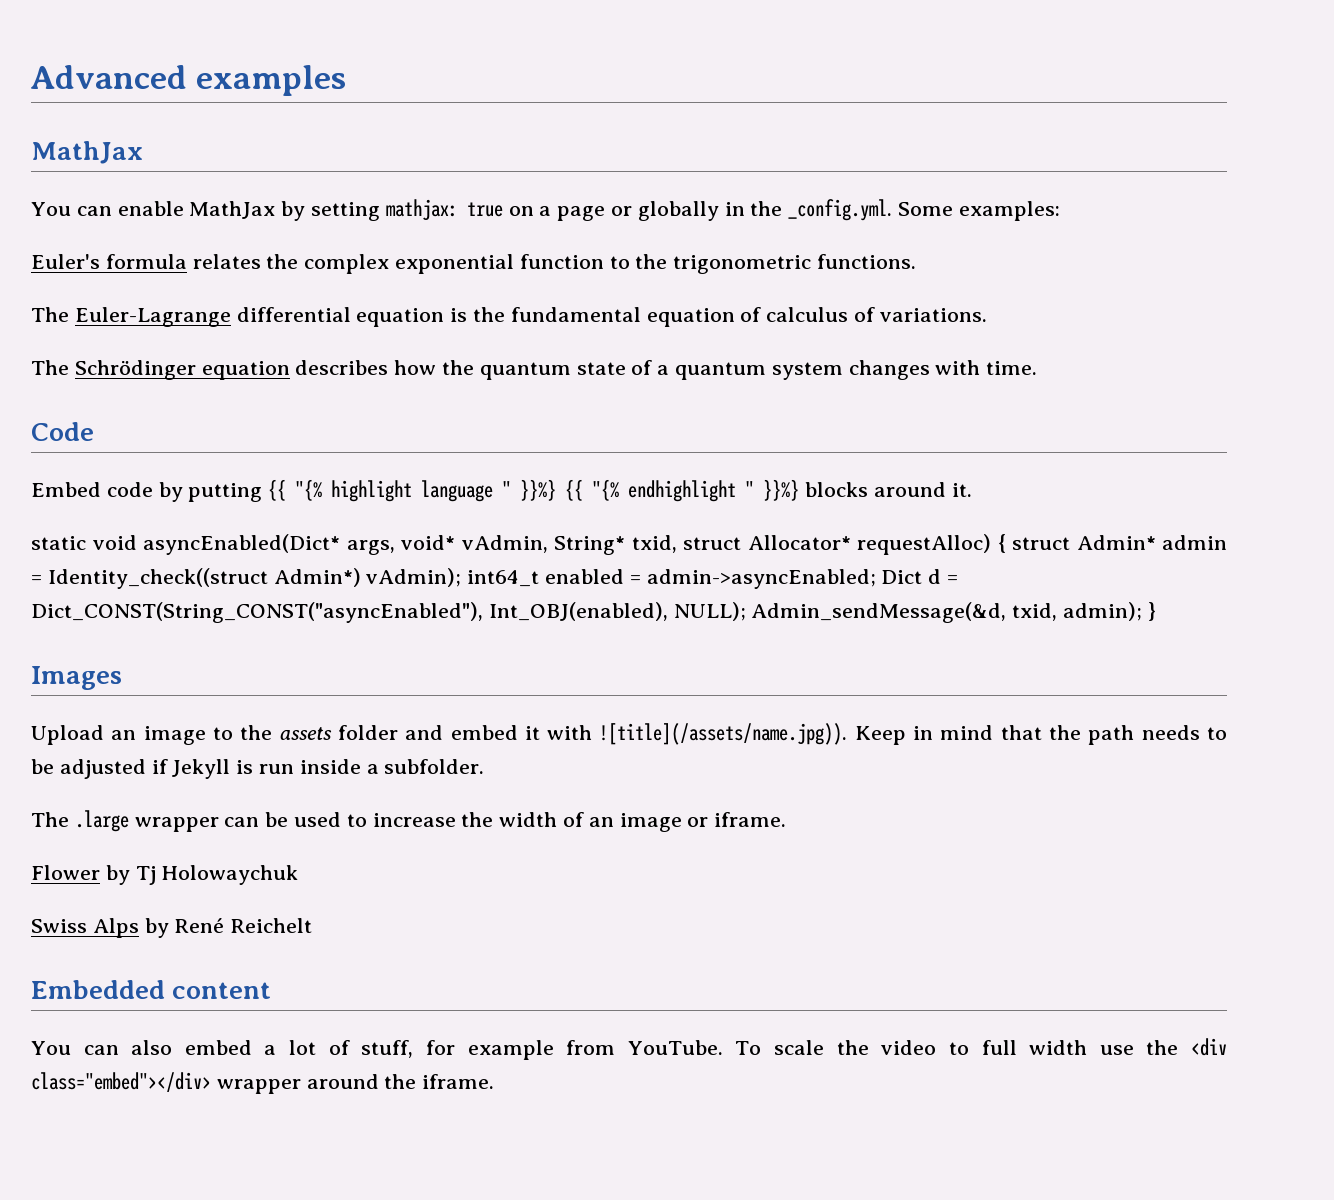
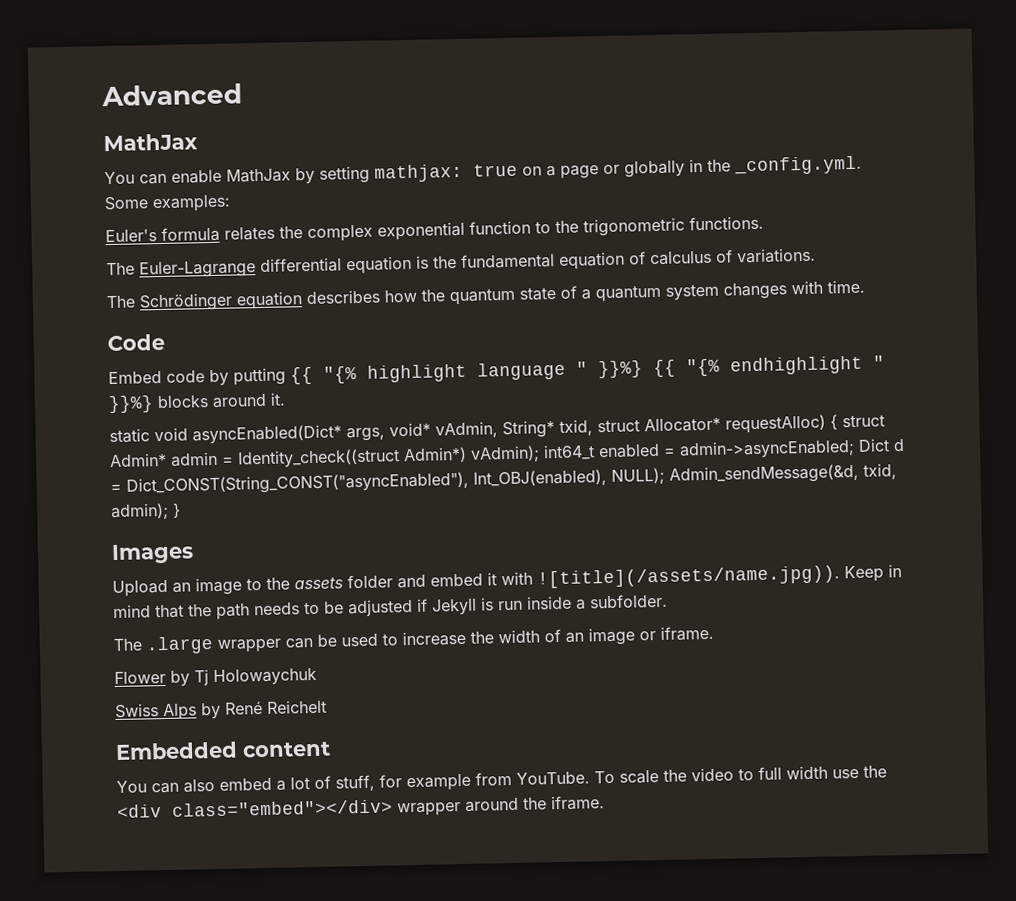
[196,65,347,96] examples -> (242, 95) none

